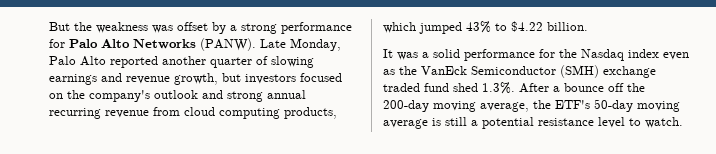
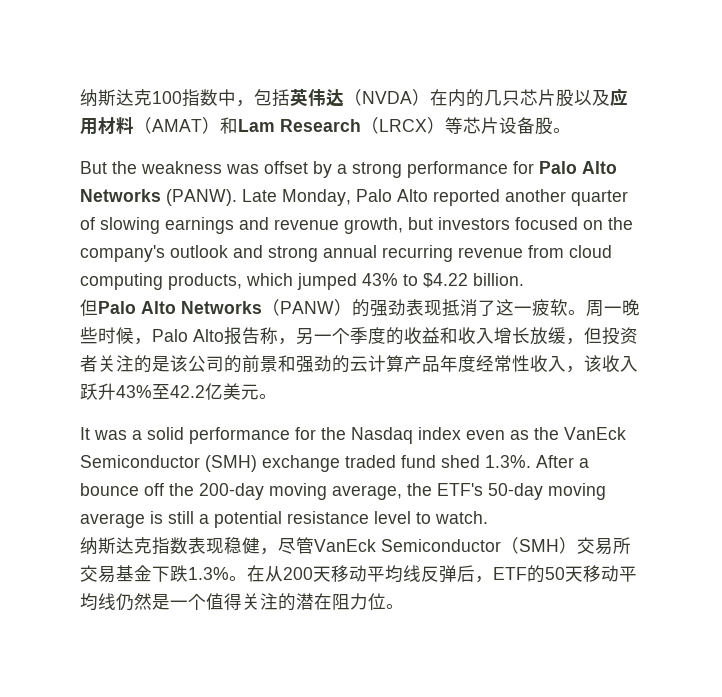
(49, 26) none -> [80,88,628,107] [80,117,571,135] 纳斯达克100指数中，包括英伟达（NVDA）在内的几只芯片股以及应用材料（AMAT）和Lam Research（LRCX）等芯片设备股。 //
(588, 26) none -> [80,299,640,317] [80,327,638,345] [80,355,638,373] [80,383,277,400] // 但Palo Alto Networks（PANW）的强劲表现抵消了这一疲软。周一晚些时候，Palo Alto报告称，另一个季度的收益和收入增长放缓，但投资者关注的是该公司的前景和强劲的云计算产品年度经常性收入，该收入跃升43%至42.2亿美元。
(683, 122) none -> [80,537,631,555] [80,565,637,583] [80,593,404,611] // 纳斯达克指数表现稳健，尽管VanEck Semiconductor（SMH）交易所交易基金下跌1.3%。在从200天移动平均线反弹后，ETF的50天移动平均线仍然是一个值得关注的潜在阻力位。

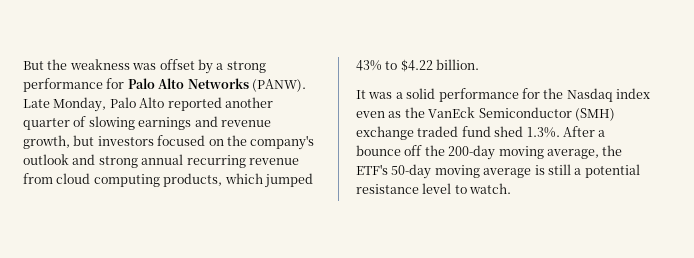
[80,88,628,107] [80,117,571,135] 纳斯达克100指数中，包括英伟达（NVDA）在内的几只芯片股以及应用材料（AMAT）和Lam Research（LRCX）等芯片设备股。 // -> (23, 65) none
[80,299,640,317] [80,327,638,345] [80,355,638,373] [80,383,277,400] // 但Palo Alto Networks（PANW）的强劲表现抵消了这一疲软。周一晚些时候，Palo Alto报告称，另一个季度的收益和收入增长放缓，但投资者关注的是该公司的前景和强劲的云计算产品年度经常性收入，该收入跃升43%至42.2亿美元。 -> (480, 64) none
[80,537,631,555] [80,565,637,583] [80,593,404,611] // 纳斯达克指数表现稳健，尽管VanEck Semiconductor（SMH）交易所交易基金下跌1.3%。在从200天移动平均线反弹后，ETF的50天移动平均线仍然是一个值得关注的潜在阻力位。 -> (512, 188) none

